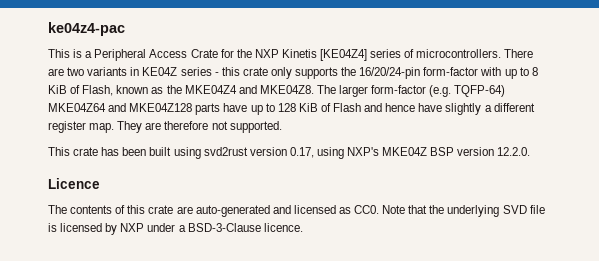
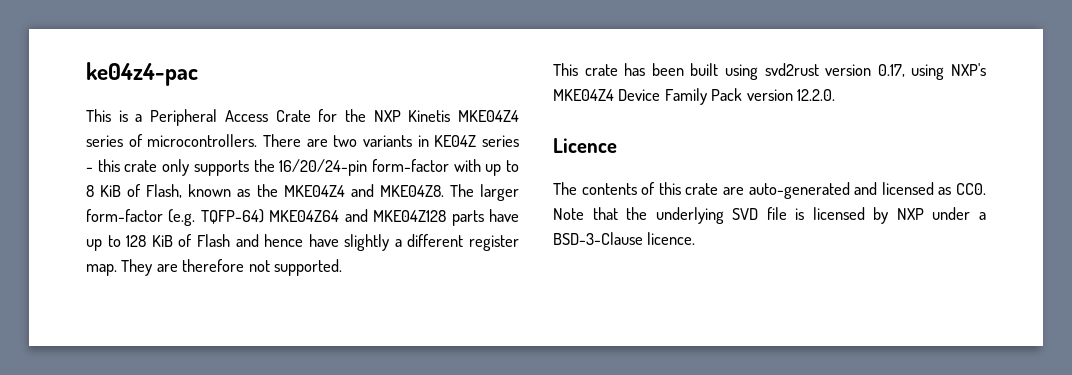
[320,49,368,61] [KE04Z4] -> [457,110,519,122] MKE04Z4
[382,147,455,156] MKE04Z BSP -> [553,88,743,105] MKE04Z4 Device Family Pack

